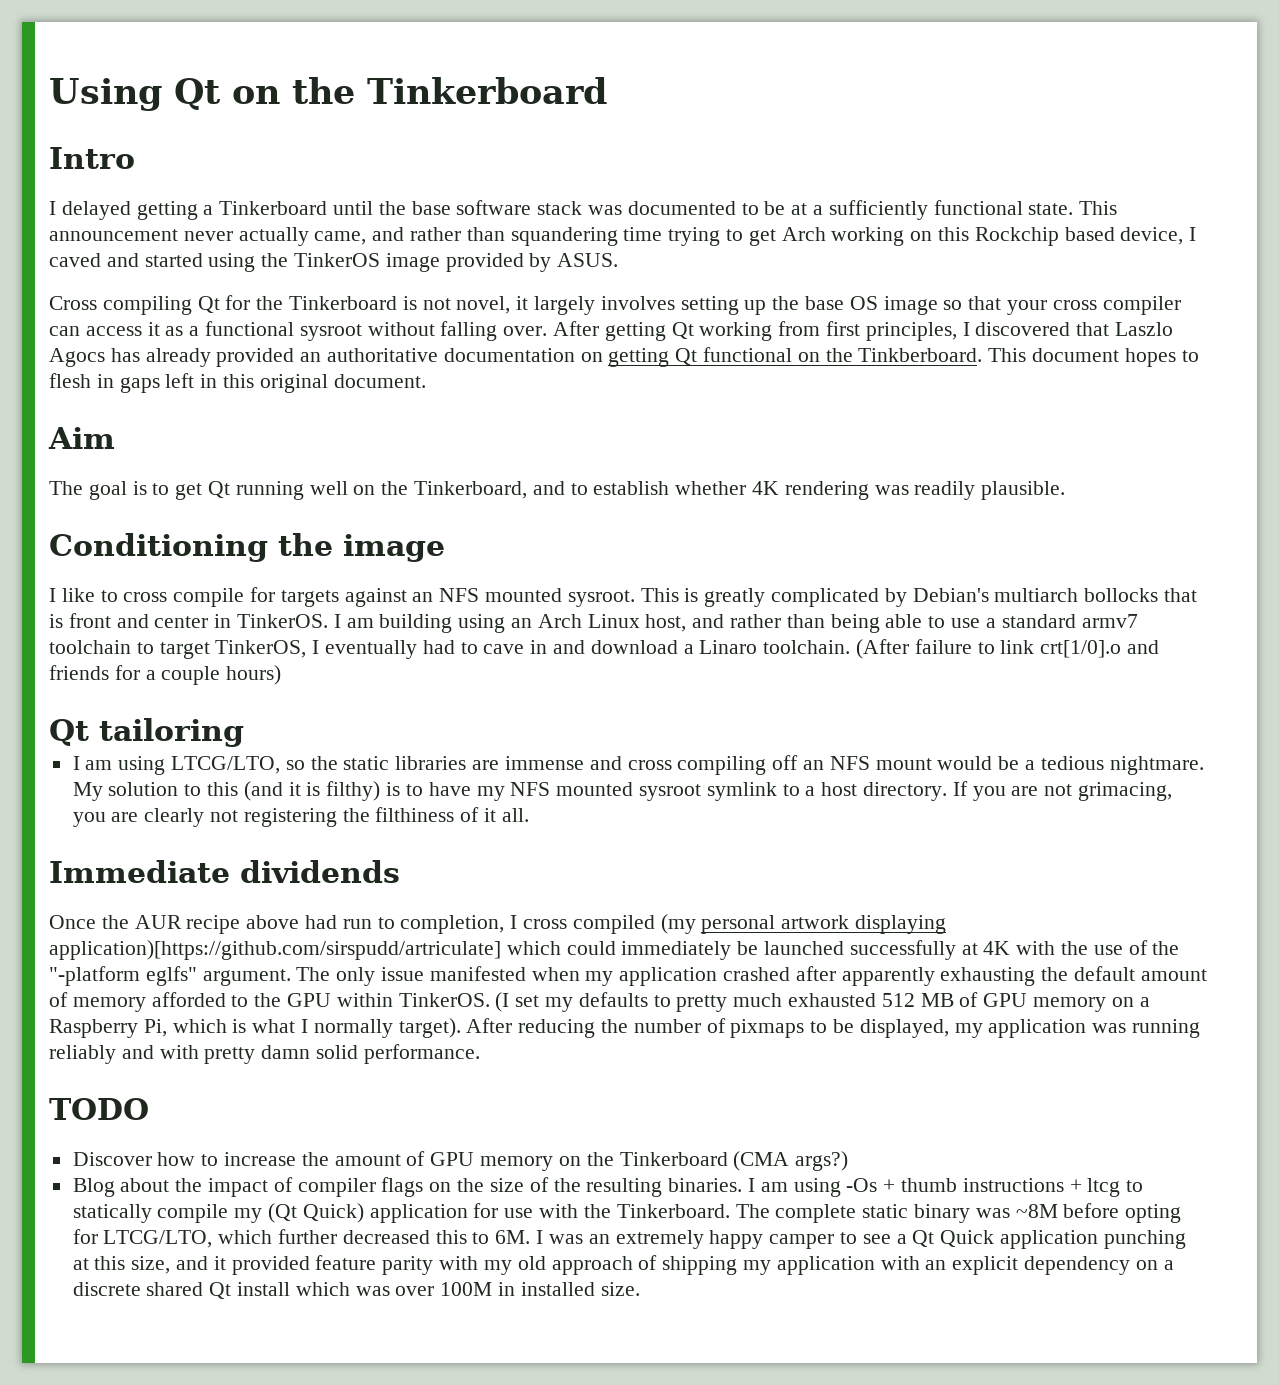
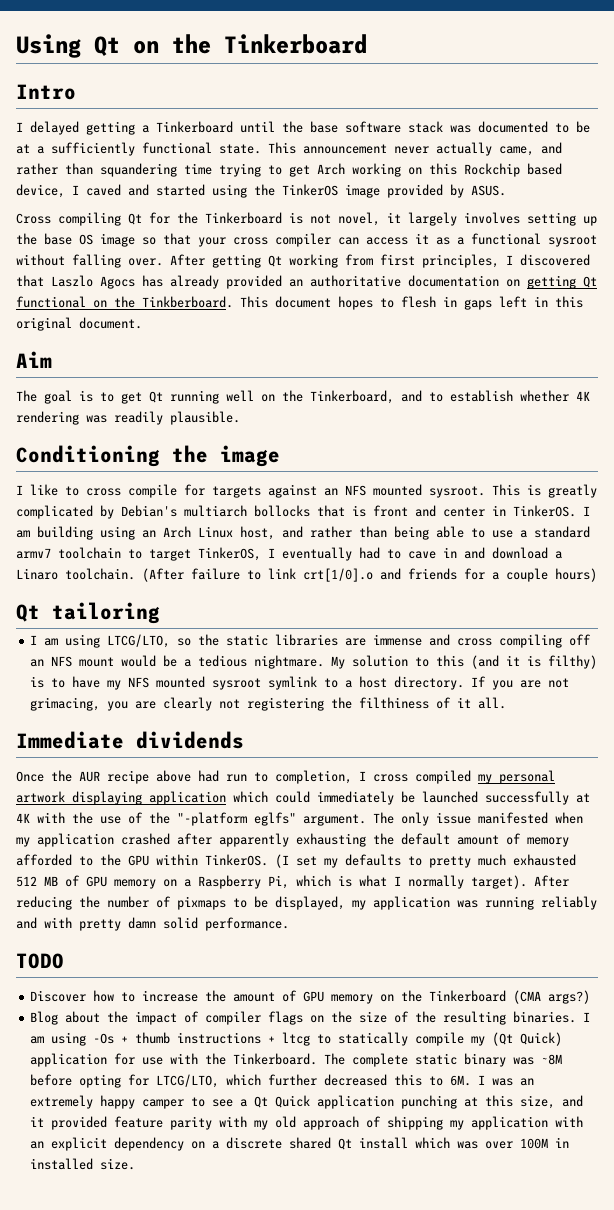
[660,914,696,934] (my -> [478,774,492,784] my
[49,940,501,960] application)[https://github.com/sirspudd/artriculate] -> [149,791,226,805] application

